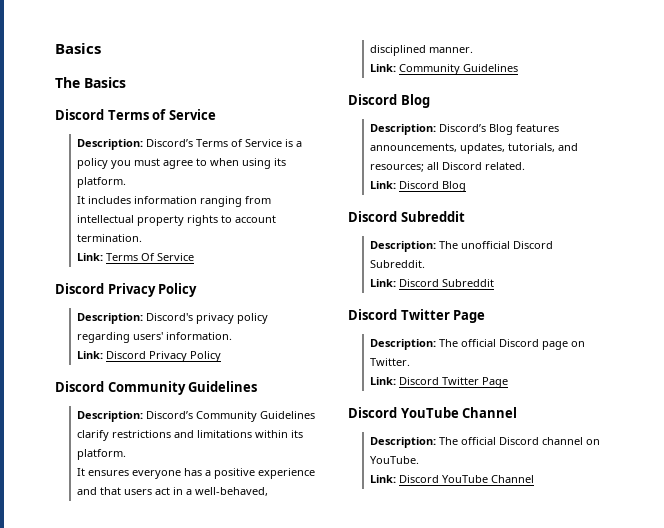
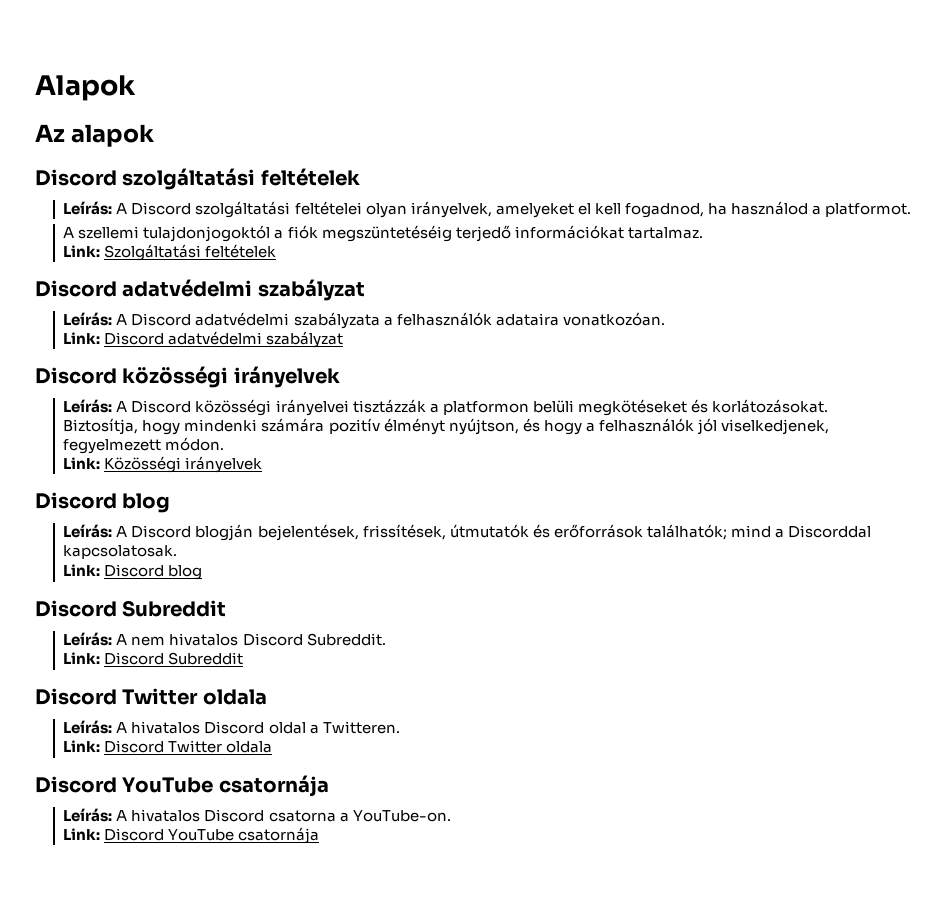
[55,43,101,54] [55,77,126,88] [55,109,216,120] [76,139,302,150] [76,158,286,169] [76,177,126,188] [76,196,271,207] [76,215,276,226] [76,234,142,242] [76,253,194,261] [55,283,198,297] [76,313,268,324] [76,332,232,343] [76,351,221,362] [55,381,258,395] [76,411,315,422] [76,430,303,441] [76,449,126,460] [76,468,315,479] [76,487,268,496] [369,45,473,56] [369,64,518,75] [348,94,430,108] [369,124,559,135] [369,143,578,154] [369,162,525,172] [369,181,466,192] [348,211,465,222] [369,241,510,252] Basics // The Basics // Discord Terms of Service // Description: Discord’s Terms of Service is a policy you must agree to when using its platform. // It includes information ranging from intellectual property rights to account termination. // Link: Terms Of Service // Discord Privacy Policy // Description: Discord's privacy policy regarding users' information. // Link: Discord Privacy Policy // Discord Community Guidelines // Description: Discord’s Community Guidelines clarify restrictions and limitations within its platform. // It ensures everyone has a positive experience and that users act in a well-behaved, disciplined manner. // Link: Community Guidelines // Discord Blog // Description: Discord’s Blog features announcements, updates, tutorials, and resources; all Discord related. // Link: Discord Blog // Discord Subreddit // Description: The unofficial -> [35,75,136,101] [35,124,155,147] [35,168,360,190] [63,201,912,218] [63,225,703,242] [63,244,277,261] [35,279,365,301] [63,312,665,329] [63,331,344,348] [35,366,340,388] [63,399,828,416] [63,418,829,435] [63,437,225,454] [63,456,263,473] [35,492,171,513] [63,524,871,541] [63,545,178,559] [63,564,203,580] [35,600,227,617] [63,632,239,646] Alapok // Az alapok // Discord szolgáltatási feltételek // Leírás: A Discord szolgáltatási feltételei olyan irányelvek, amelyeket el kell fogadnod, ha használod a platformot. // A szellemi tulajdonjogoktól a fiók megszüntetéséig terjedő információkat tartalmaz. // Link: Szolgáltatási feltételek // Discord adatvédelmi szabályzat // Leírás: A Discord adatvédelmi szabályzata a felhasználók adataira vonatkozóan. // Link: Discord adatvédelmi szabályzat // Discord közösségi irányelvek // Leírás: A Discord közösségi irányelvei tisztázzák a platformon belüli megkötéseket és korlátozásokat. // Biztosítja, hogy mindenki számára pozitív élményt nyújtson, és hogy a felhasználók jól viselkedjenek, fegyelmezett módon. // Link: Közösségi irányelvek // Discord blog // Leírás: A Discord blogján bejelentések, frissítések, útmutatók és erőforrások találhatók; mind a Discorddal kapcsolatosak. // Link: Discord blog // Discord Subreddit // Leírás: A nem hivatalos
[453,310,486,323] [369,339,585,350] [369,358,410,366] Page // Description: The official Discord page on Twitter. -> [202,689,267,705] [63,720,400,734] oldala // Leírás: A hivatalos Discord oldal a Twitteren.
[481,377,508,388] [348,407,518,418] [369,437,600,448] [369,456,419,464] Page // Discord YouTube Channel // Description: The official Discord channel on YouTube. -> [226,741,273,753] [35,775,329,797] [63,808,451,822] oldala // Discord YouTube csatornája // Leírás: A hivatalos Discord csatorna a YouTube-on.
[490,475,534,483] Channel -> [238,827,320,844] csatornája

